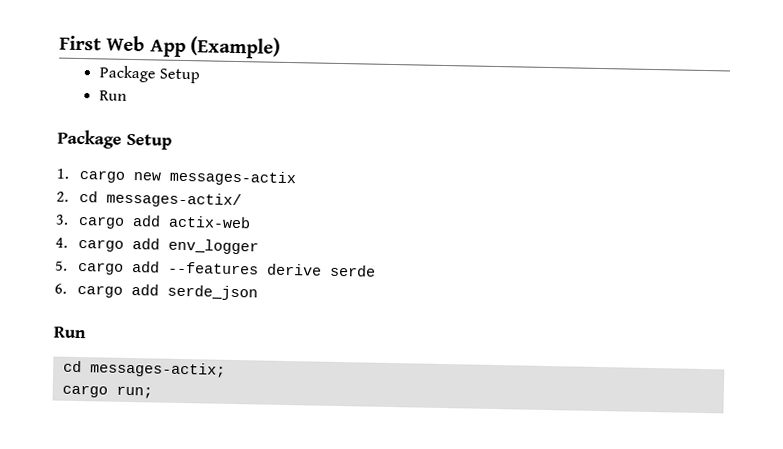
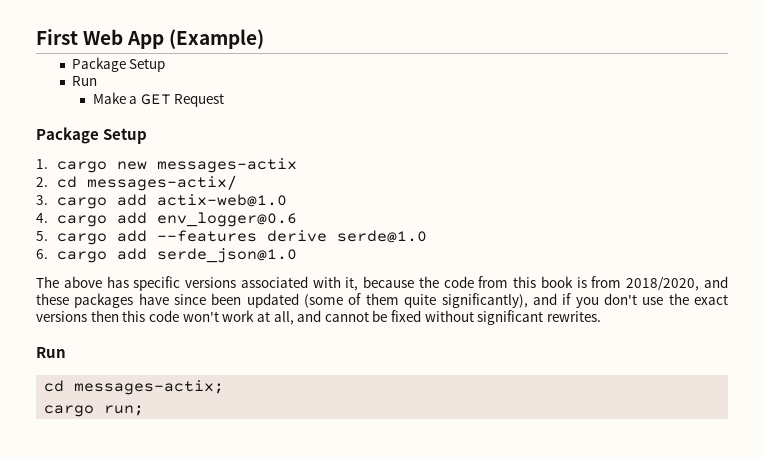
(127, 95) none -> [92,92,225,107] // Make a GET Request
[168,215,252,229] actix-web -> [156,194,287,207] actix-web@1.0
[168,238,260,255] env_logger -> [156,212,297,227] env_logger@0.6
[330,264,377,277] serde -> [336,230,427,243] serde@1.0
[167,284,259,301] serde_json -> [156,248,297,263] [36,276,728,291] [36,293,729,308] [36,310,602,325] serde_json@1.0 // The above has specific versions associated with it, because the code from this book is from 2018/2020, and these packages have since been updated (some of them quite significantly), and if you don't use the exact versions then this code won't work at all, and cannot be fixed without significant rewrites.

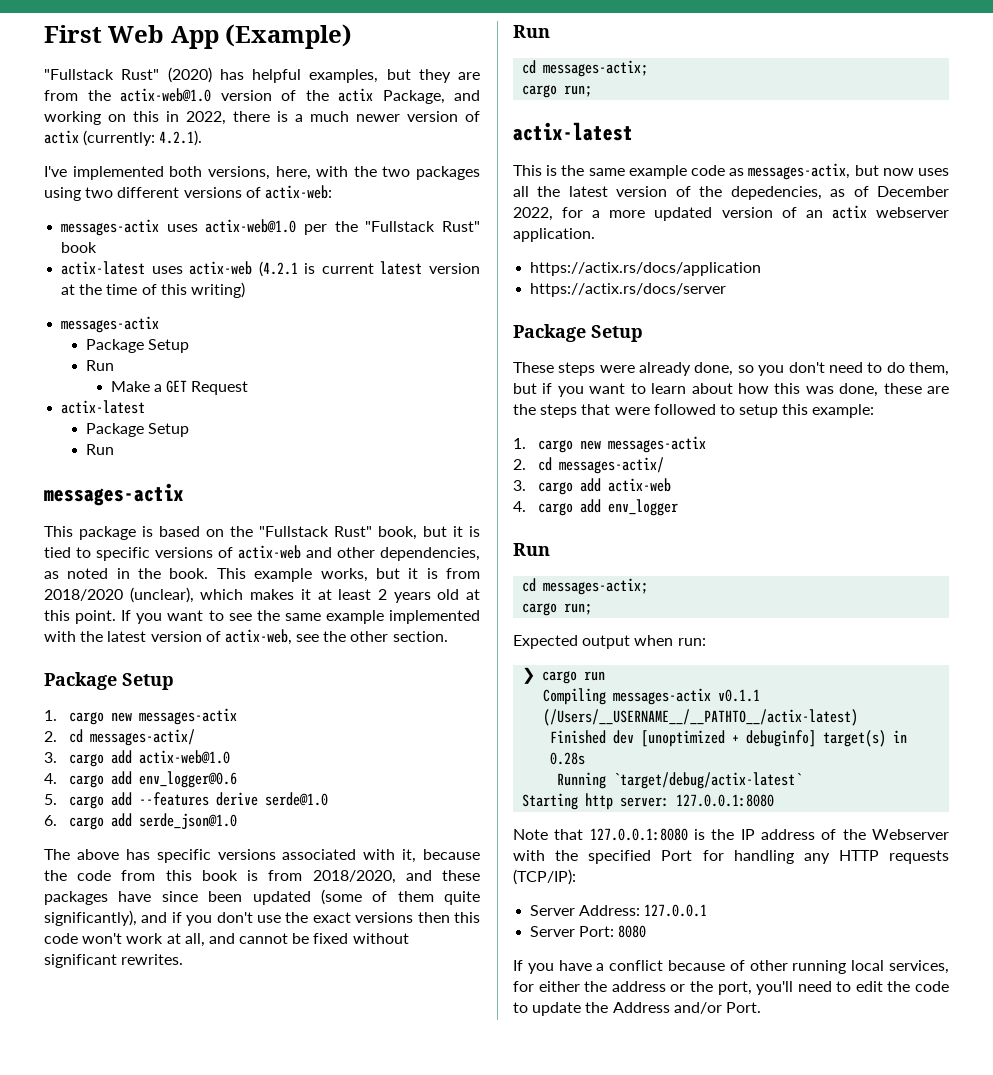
(265, 39) none -> [44,67,480,83] [44,88,480,104] [44,111,480,125] [44,130,203,146] [44,166,480,180] [44,185,332,201] [61,219,480,236] [61,242,98,253] [61,261,480,277] [61,282,245,298] [61,316,160,333] // "Fullstack Rust" (2020) has helpful examples, but they are from the actix-web@1.0 version of the actix Package, and working on this in 2022, there is a much newer version of actix (currently: 4.2.1). // I've implemented both versions, here, with the two packages using two different versions of actix-web: // messages-actix uses actix-web@1.0 per the "Fullstack Rust" book // actix-latest uses actix-web (4.2.1 is current latest version at the time of this writing) // messages-actix
(225, 100) none -> [61,400,146,414] [85,423,190,437] [85,444,114,455] [44,483,184,506] [44,526,480,540] [44,545,480,561] [44,568,481,582] [44,587,480,603] [44,610,480,624] [44,629,448,645] // actix-latest // Package Setup // Run // messages-actix // This package is based on the "Fullstack Rust" book, but it is tied to specific versions of actix-web and other dependencies, as noted in the book. This example works, but it is from 2018/2020 (unclear), which makes it at least 2 years old at this point. If you want to see the same example implemented with the latest version of actix-web, see the other section.
(145, 410) none -> [513,122,633,141] [513,163,949,180] [513,186,949,200] [513,205,949,221] [513,228,595,242] [530,262,762,276] [530,283,727,297] [513,324,643,342] [513,362,949,376] [513,383,949,397] [513,404,875,418] [513,436,706,453] [513,457,664,474] [513,478,671,495] [513,499,678,516] [513,543,550,556] [522,578,649,595] [522,603,593,616] [513,635,706,649] [522,667,606,684] [543,688,761,705] [543,709,859,726] [550,730,908,747] [550,752,586,765] [557,772,803,789] [522,793,775,810] [513,828,949,841] [513,850,949,864] [513,869,576,885] [530,904,708,917] [530,925,647,938] [513,960,949,974] [513,981,949,995] [513,1002,761,1016] // actix-latest // This is the same example code as messages-actix, but now uses all the latest version of the depedencies, as of December 2022, for a more updated version of an actix webserver application. // https://actix.rs/docs/application // https://actix.rs/docs/server // Package Setup // These steps were already done, so you don't need to do them, but if you want to learn about how this was done, these are the steps that were followed to setup this example: // 1. cargo new messages-actix // 2. cd messages-actix/ // 3. cargo add actix-web // 4. cargo add env_logger // Run // cd messages-actix; // cargo run; // Expected output when run: // ❯ cargo run // Compiling messages-actix v0.1.1 (/Users/__USERNAME__/__PATHTO__/actix-latest) // Finished dev [unoptimized + debuginfo] target(s) in 0.28s // Running `target/debug/actix-latest` // Starting http server: 127.0.0.1:8080 // Note that 127.0.0.1:8080 is the IP address of the Webserver with the specified Port for handling any HTTP requests (TCP/IP): // Server Address: 127.0.0.1 // Server Port: 8080 // If you have a conflict because of other running local services, for either the address or the port, you'll need to edit the code to update the Address and/or Port.

